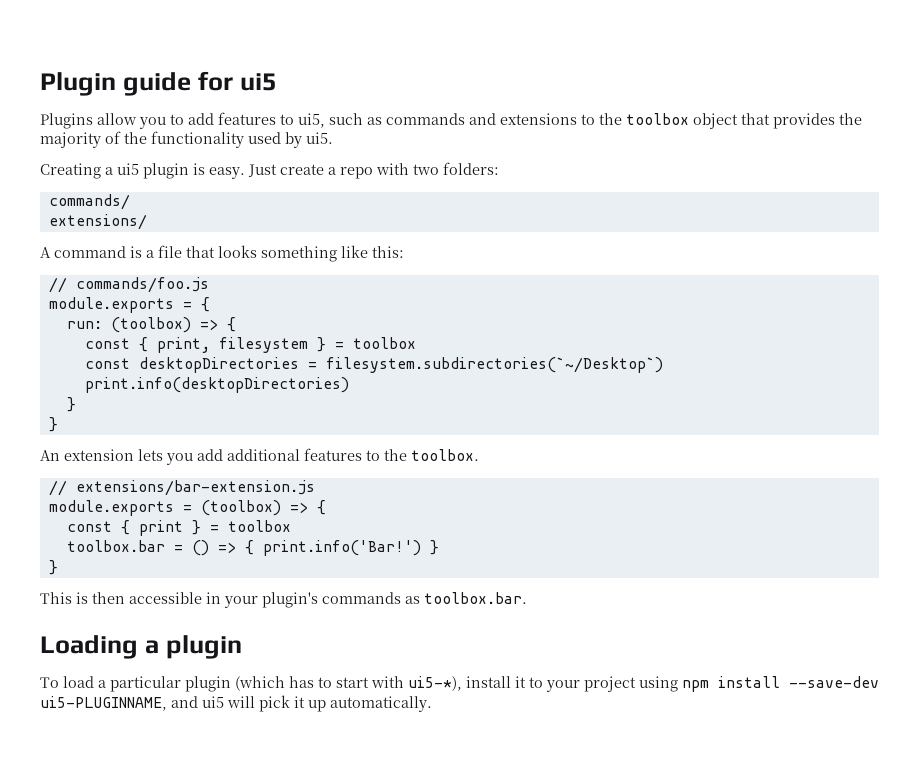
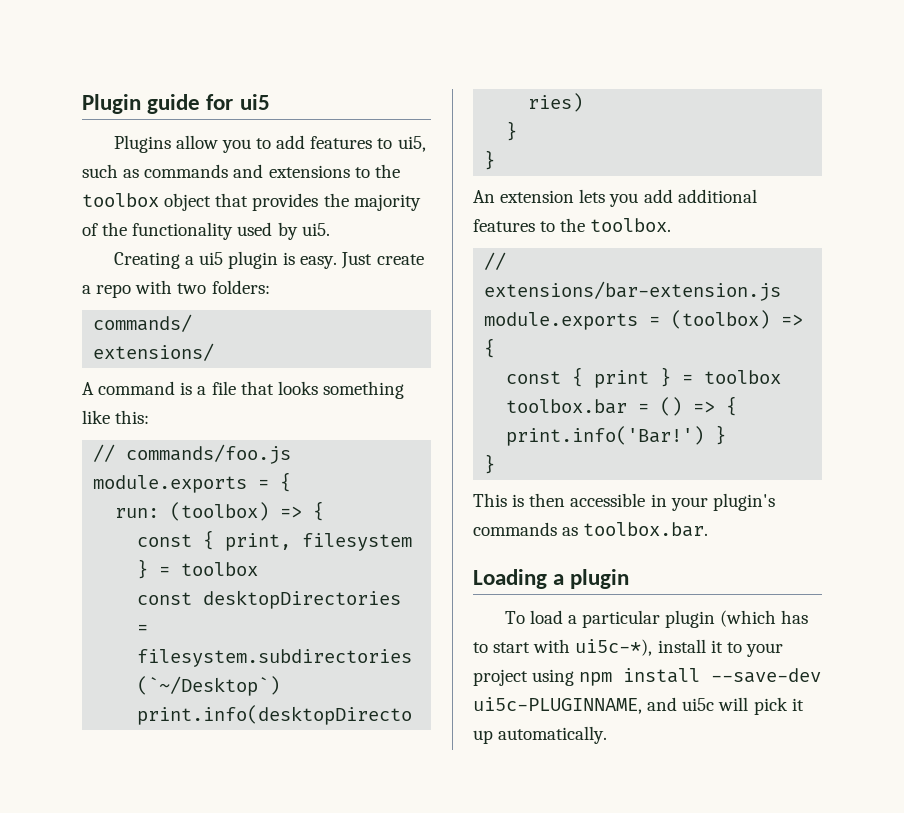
[408,676,462,691] ui5-*), -> [575,639,653,656] ui5c-*),
[40,696,224,711] ui5-PLUGINNAME, and ui5 -> [473,697,715,714] ui5c-PLUGINNAME, and ui5c

